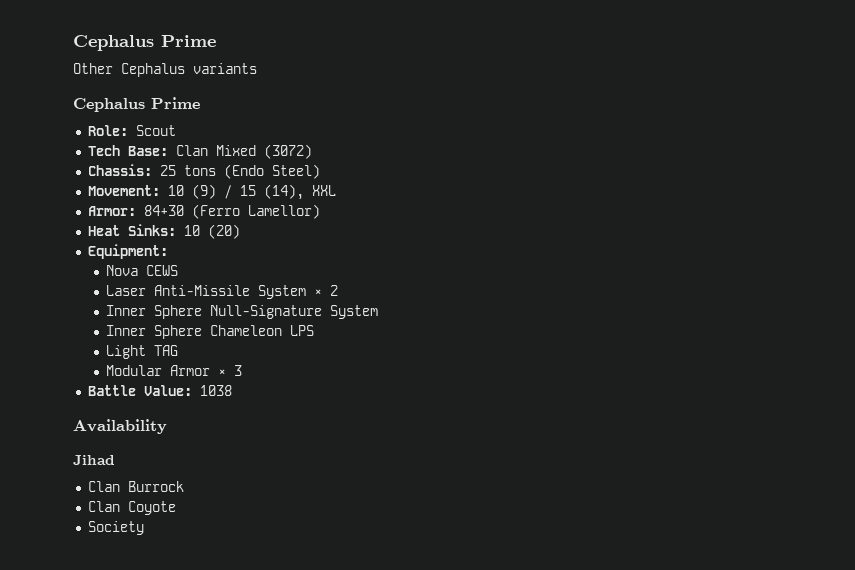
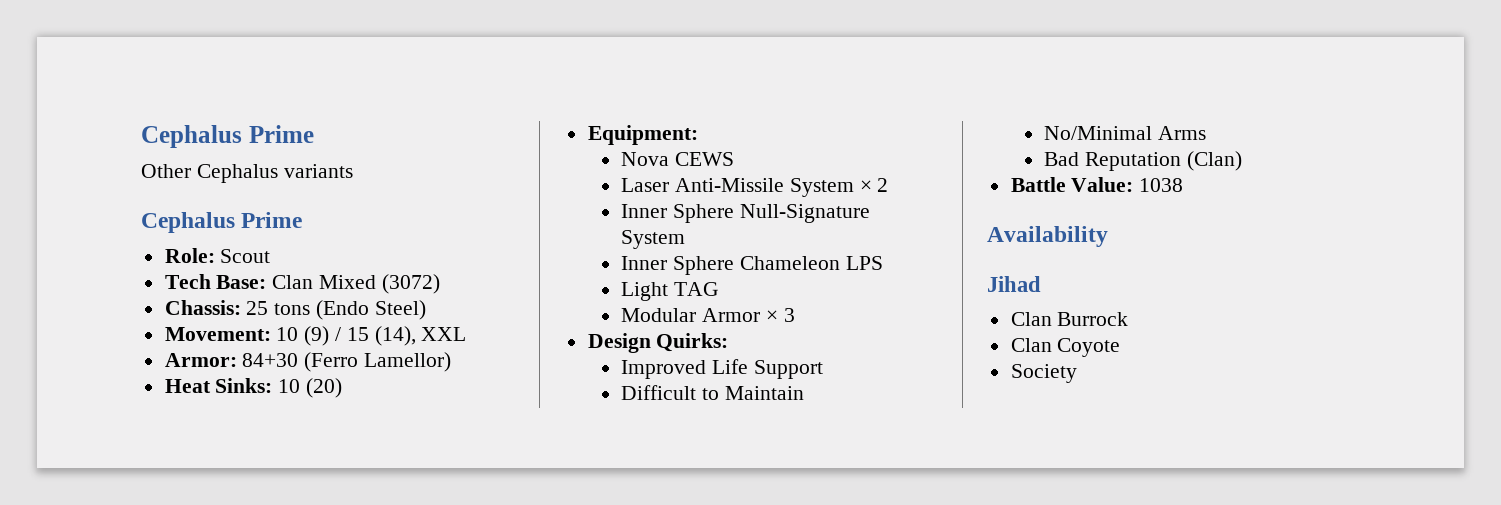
(242, 370) none -> [587,333,729,353] [621,359,823,379] [621,385,804,400] [1044,126,1206,140] [1044,151,1242,171] // Design Quirks: // Improved Life Support // Difficult to Maintain // No/Minimal Arms // Bad Reputation (Clan)

